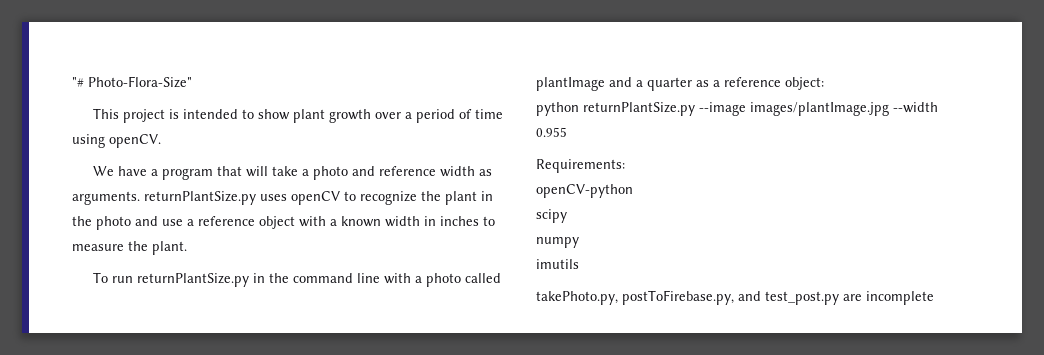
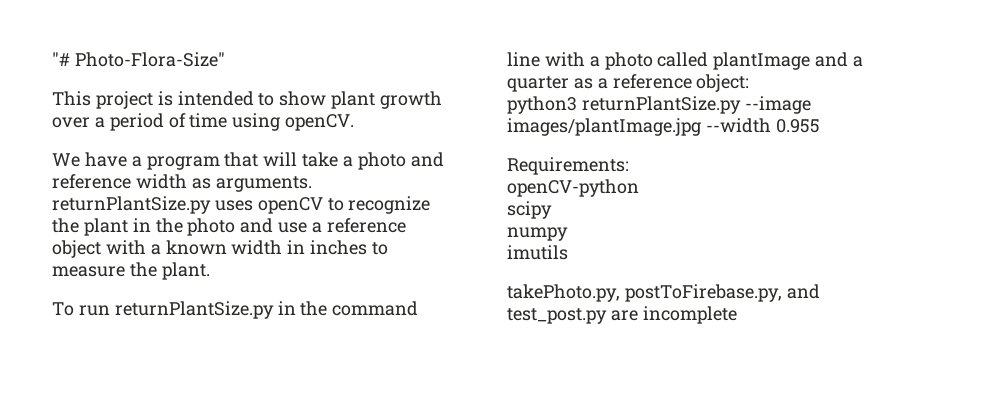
[536,102,579,116] python -> [507,96,577,114] python3

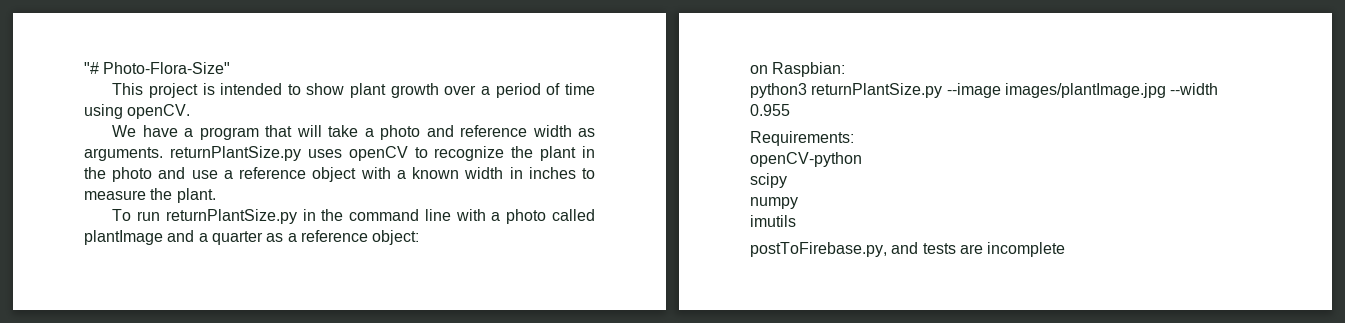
(750, 83) none -> [750,62,846,77] // on Raspbian:
[507,284,620,302] takePhoto.py, -> (796, 221) none
[507,308,607,324] test_post.py -> [922,243,956,254] tests

